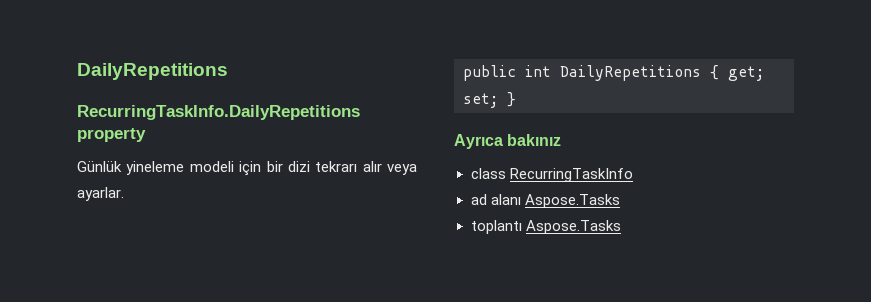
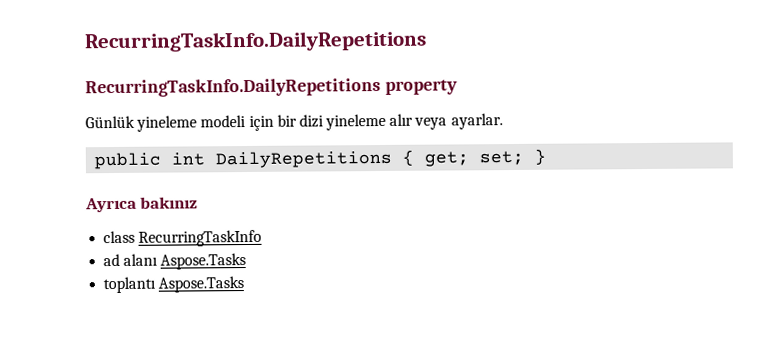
[77,63,228,80] DailyRepetitions -> [84,30,427,53] RecurringTaskInfo.DailyRepetitions
[315,161,358,172] tekrarı -> [325,113,387,131] yineleme

